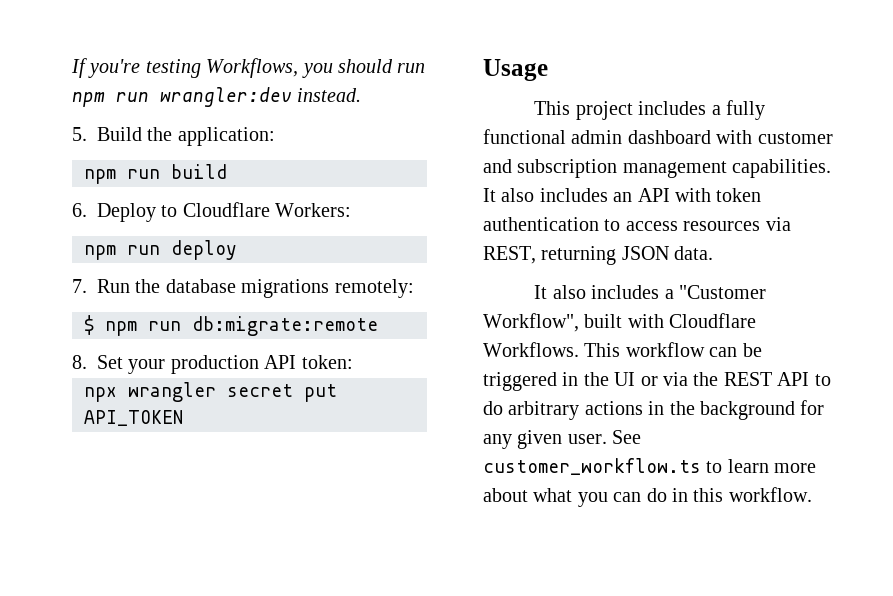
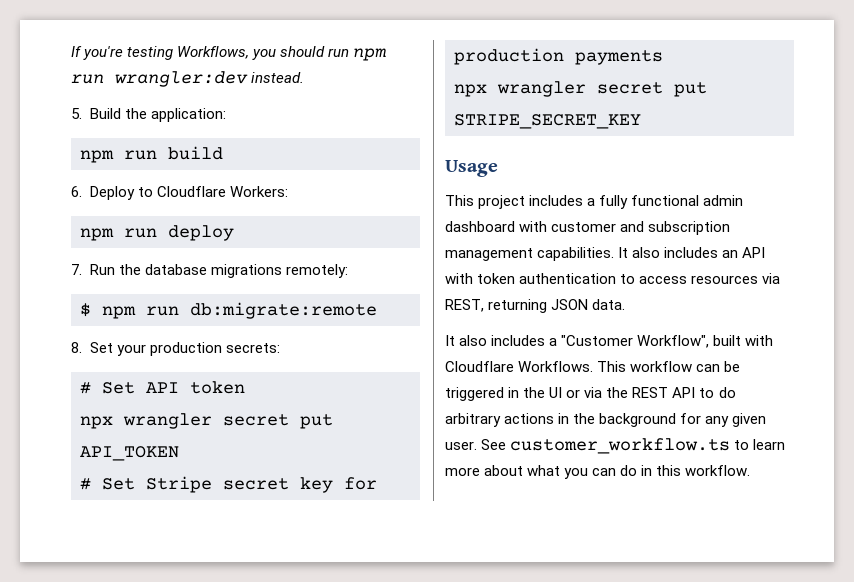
[264,355,353,369] API token: -> [225,343,280,353] [80,381,245,394] secrets: // # Set API token
(183, 418) none -> [80,476,377,493] [454,48,663,65] [454,81,707,97] [454,114,641,129] // # Set Stripe secret key for production payments // npx wrangler secret put STRIPE_SECRET_KEY

